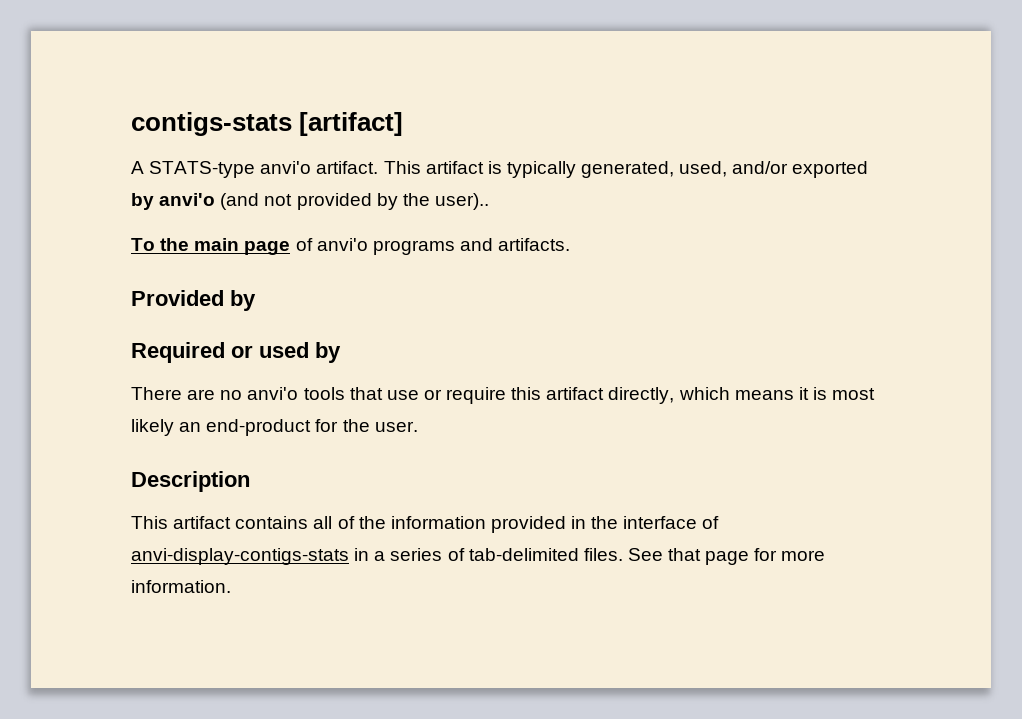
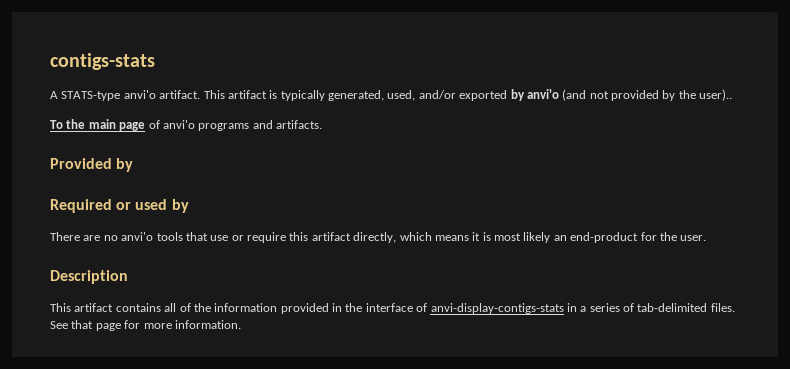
[299,112,404,136] [artifact] -> (155, 61) none

